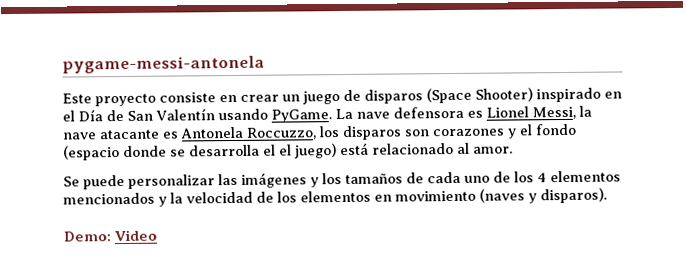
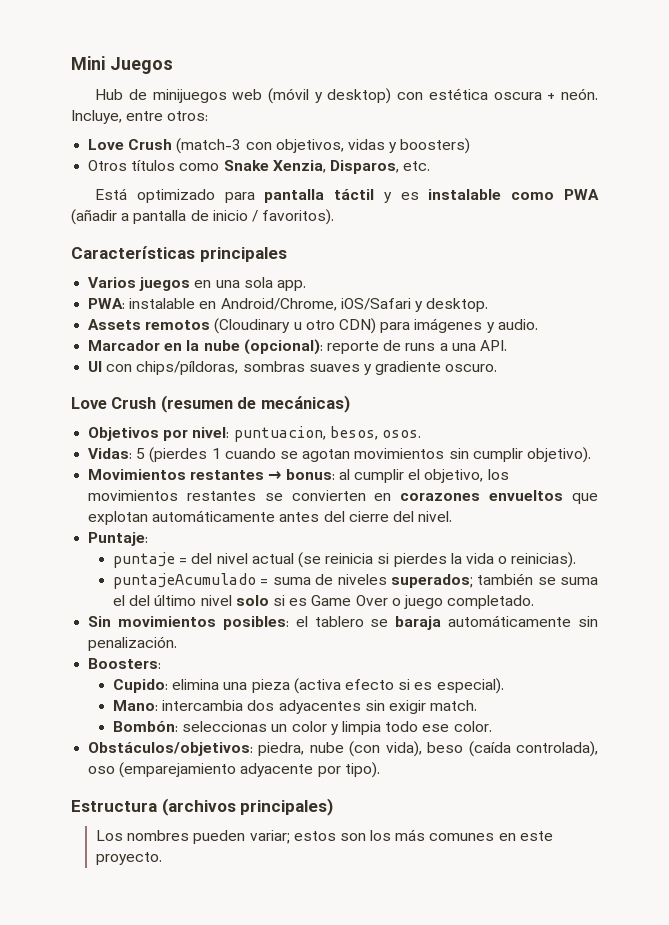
[62,55,265,74] [62,87,622,107] [62,105,592,123] [62,123,576,140] [63,142,513,161] [63,170,621,190] [63,187,607,207] [63,229,158,242] pygame-messi-antonela // Este proyecto consiste en crear un juego de disparos (Space Shooter) inspirado en el Día de San Valentín usando PyGame. La nave defensora es Lionel Messi, la nave atacante es Antonela Roccuzzo, los disparos son corazones y el fondo (espacio donde se desarrolla el el juego) está relacionado al amor. // Se puede personalizar las imágenes y los tamaños de cada uno de los 4 elementos mencionados y la velocidad de los elementos en movimiento (naves y disparos). // Demo: Video -> [71,56,173,74] [95,88,598,104] [71,110,209,124] [88,138,471,154] [88,160,431,174] [95,188,599,203] [71,209,335,225] [71,246,287,262] [88,277,306,291] [88,298,489,312] [88,318,538,334] [88,339,507,355] [88,361,498,375] [71,395,350,413] [88,426,421,442] [88,447,591,463] [88,469,509,483] [88,490,598,504] [88,510,453,525] [88,532,149,546] [113,552,577,568] [113,573,598,589] [113,595,535,609] [88,615,598,630] [88,636,178,651] [88,658,162,669] [113,678,504,694] [113,700,478,714] [113,721,492,735] [88,741,598,757] [88,762,380,778] [71,798,334,816] [95,829,553,844] [95,852,162,865] Mini Juegos // Hub de minijuegos web (móvil y desktop) con estética oscura + neón. Incluye, entre otros: // Love Crush (match-3 con objetivos, vidas y boosters) // Otros títulos como Snake Xenzia, Disparos, etc. // Está optimizado para pantalla táctil y es instalable como PWA (añadir a pantalla de inicio / favoritos). // Características principales // Varios juegos en una sola app. // PWA: instalable en Android/Chrome, iOS/Safari y desktop. // Assets remotos (Cloudinary u otro CDN) para imágenes y audio. // Marcador en la nube (opcional): reporte de runs a una API. // UI con chips/píldoras, sombras suaves y gradiente oscuro. // Love Crush (resumen de mecánicas) // Objetivos por nivel: puntuacion, besos, osos. // Vidas: 5 (pierdes 1 cuando se agotan movimientos sin cumplir objetivo). // Movimientos restantes → bonus: al cumplir el objetivo, los movimientos restantes se convierten en corazones envueltos que explotan automáticamente antes del cierre del nivel. // Puntaje: // puntaje = del nivel actual (se reinicia si pierdes la vida o reinicias). // puntajeAcumulado = suma de niveles superados; también se suma el del último nivel solo si es Game Over o juego completado. // Sin movimientos posibles: el tablero se baraja automáticamente sin penalización. // Boosters: // Cupido: elimina una pieza (activa efecto si es especial). // Mano: intercambia dos adyacentes sin exigir match. // Bombón: seleccionas un color y limpia todo ese color. // Obstáculos/objetivos: piedra, nube (con vida), beso (caída controlada), oso (emparejamiento adyacente por tipo). // Estructura (archivos principales) // Los nombres pueden variar; estos son los más comunes en este proyecto.

